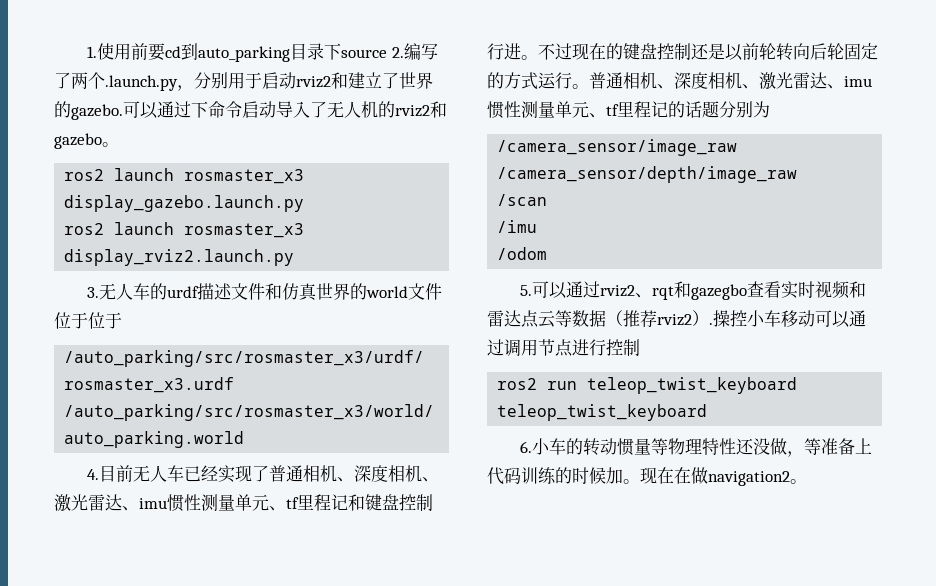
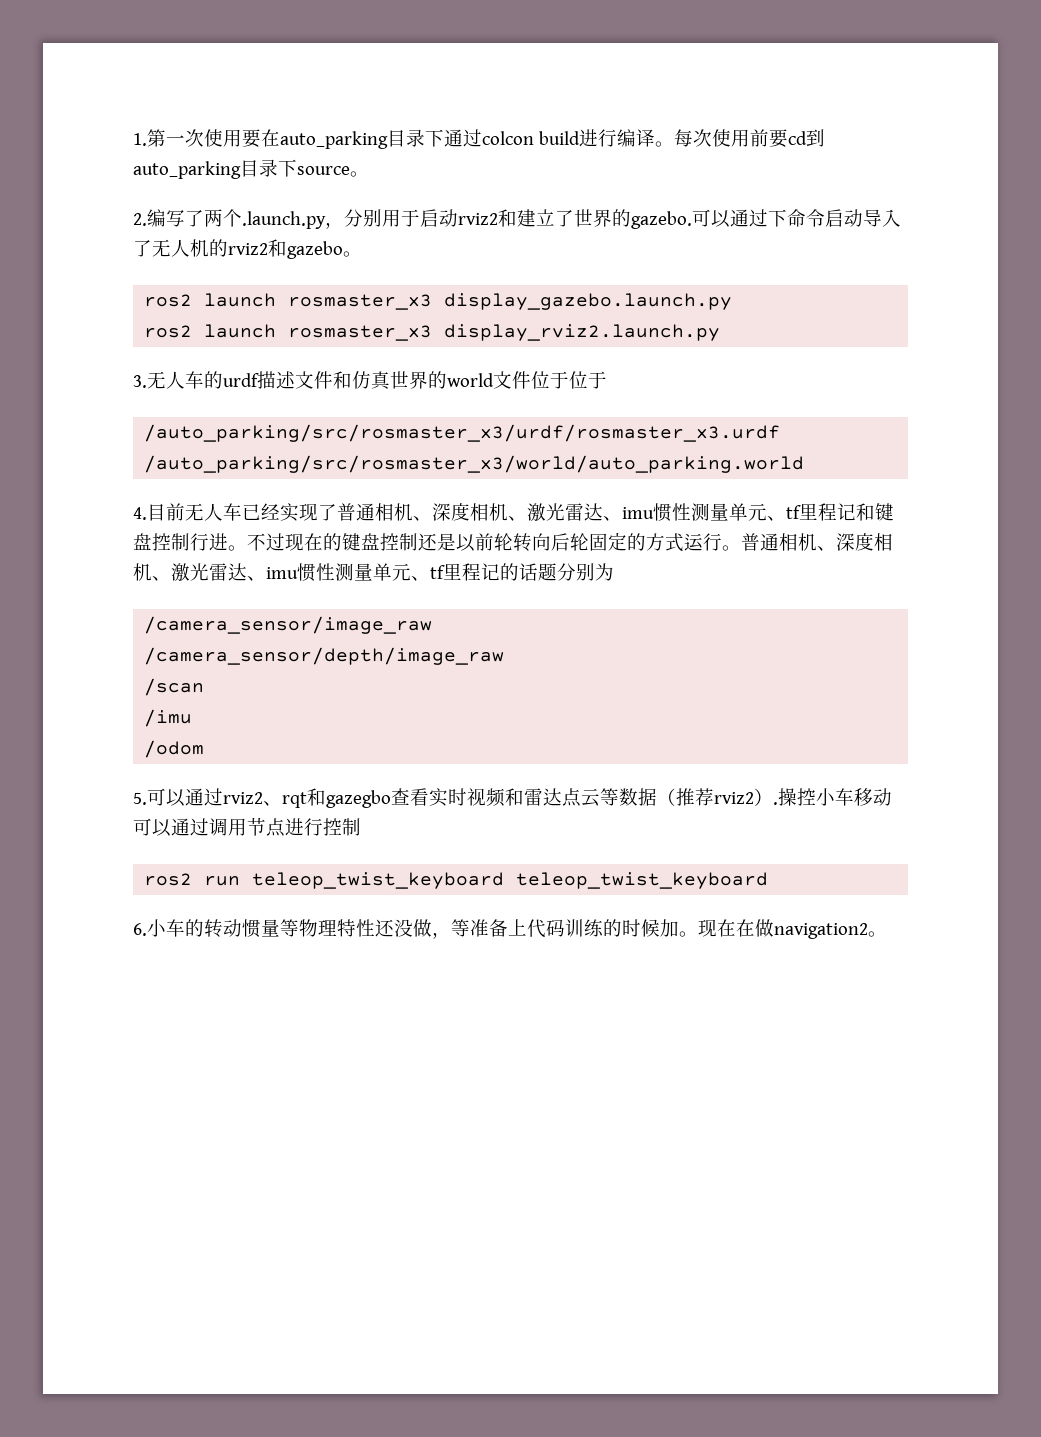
(98, 52) none -> [147,129,712,149] 第一次使用要在auto_parking目录下通过colcon build进行编译。每次
(388, 53) none -> [350,171,369,177] 。 //

